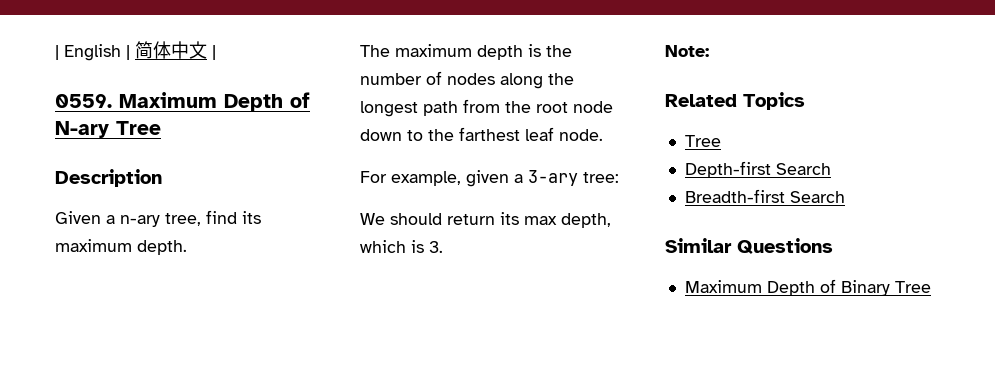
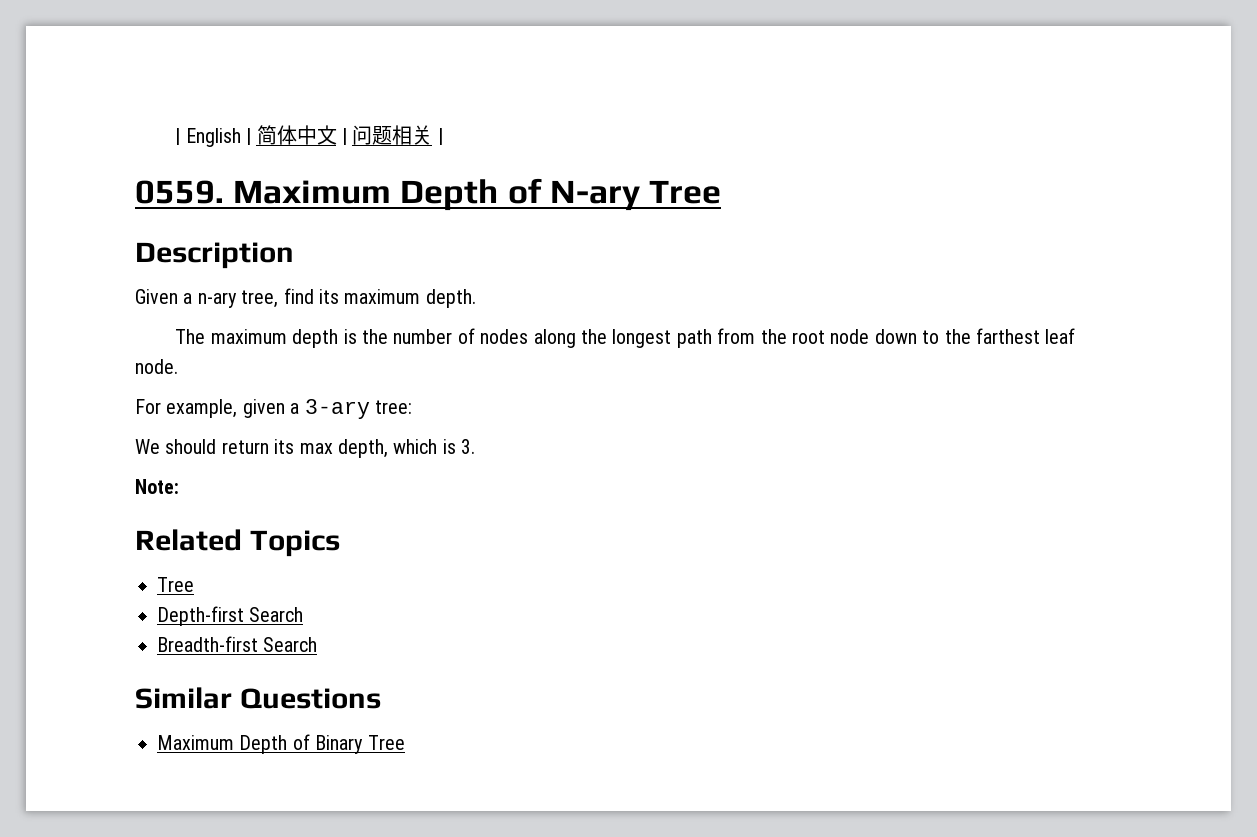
(216, 52) none -> [352,125,443,145] 问题相关 |

